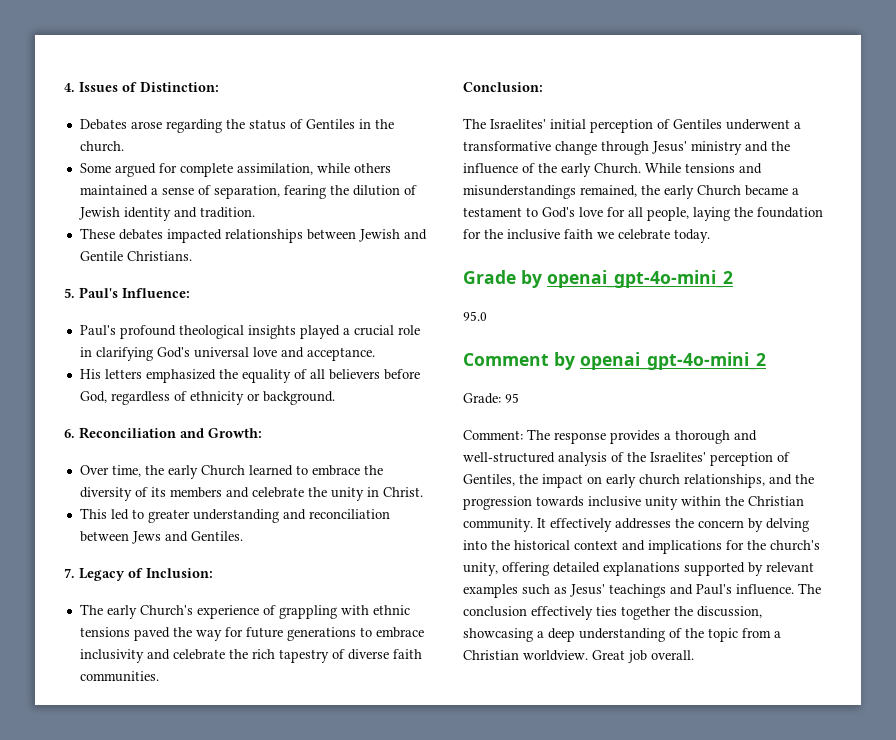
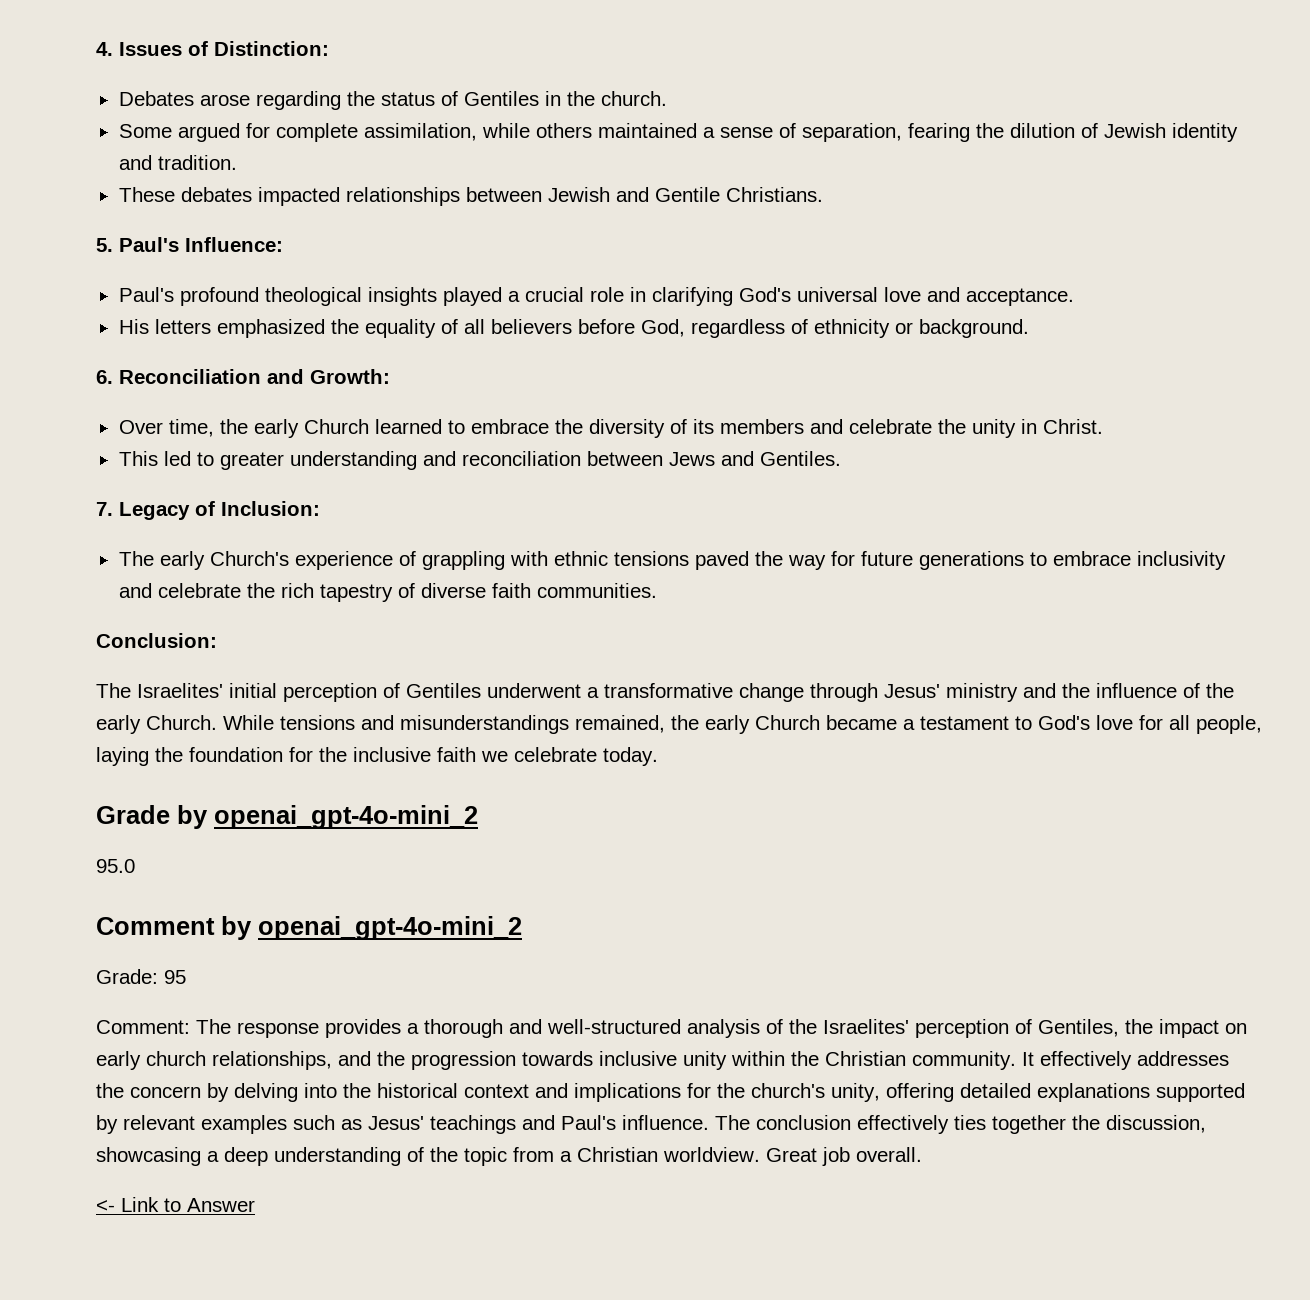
(694, 655) none -> [96,1197,255,1212] // <- Link to Answer

